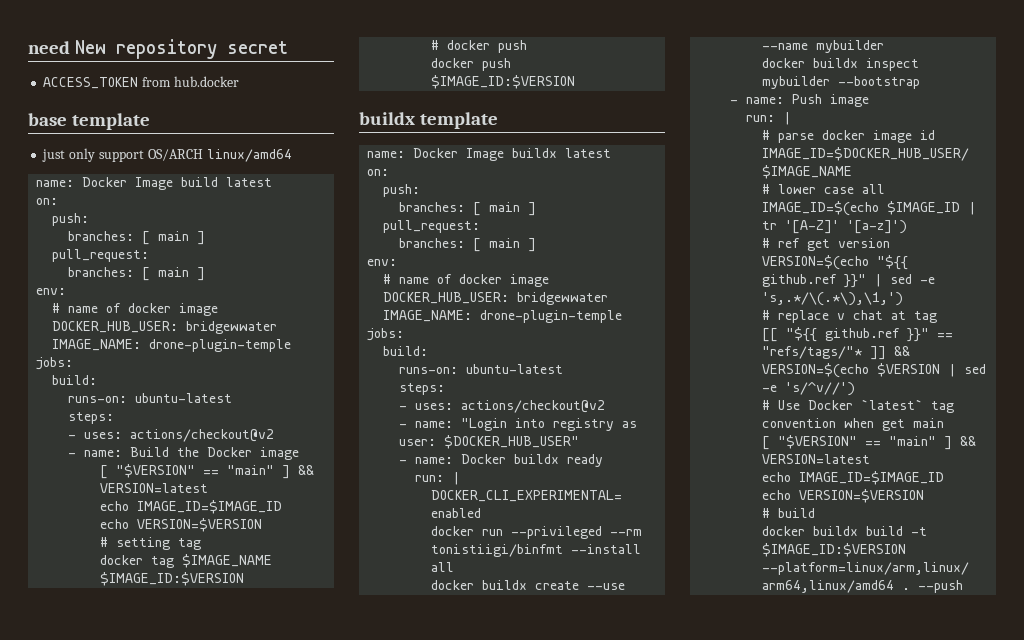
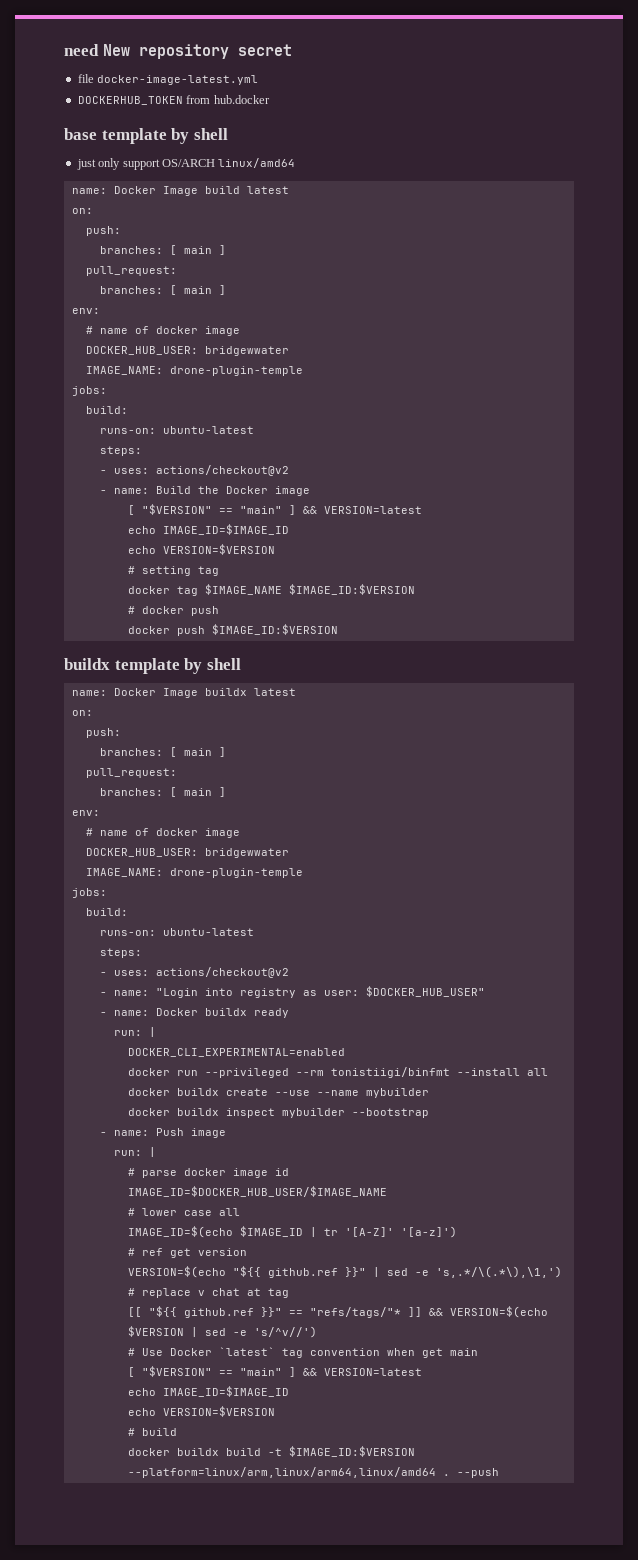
[43,77,139,89] ACCESS_TOKEN -> [77,74,259,85] [77,96,183,105] file docker-image-latest.yml // DOCKERHUB_TOKEN
(151, 121) none -> [171,128,228,144] by shell
(499, 120) none -> [184,658,241,674] by shell

